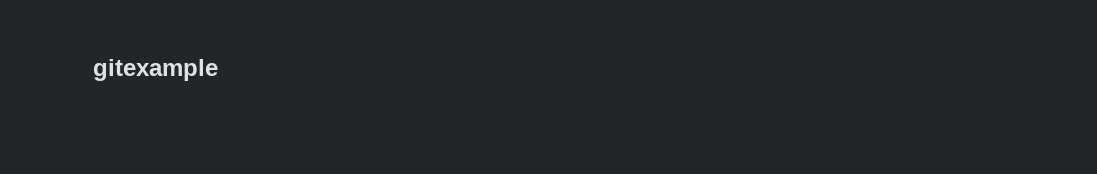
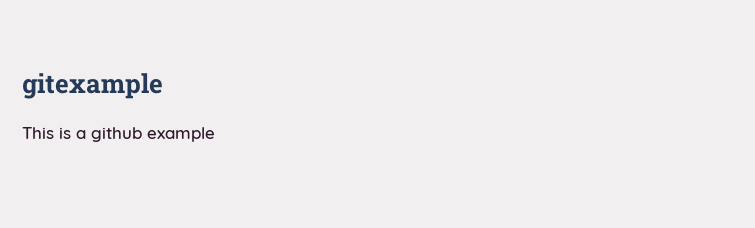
(218, 70) none -> [22,127,215,142] // This is a github example

